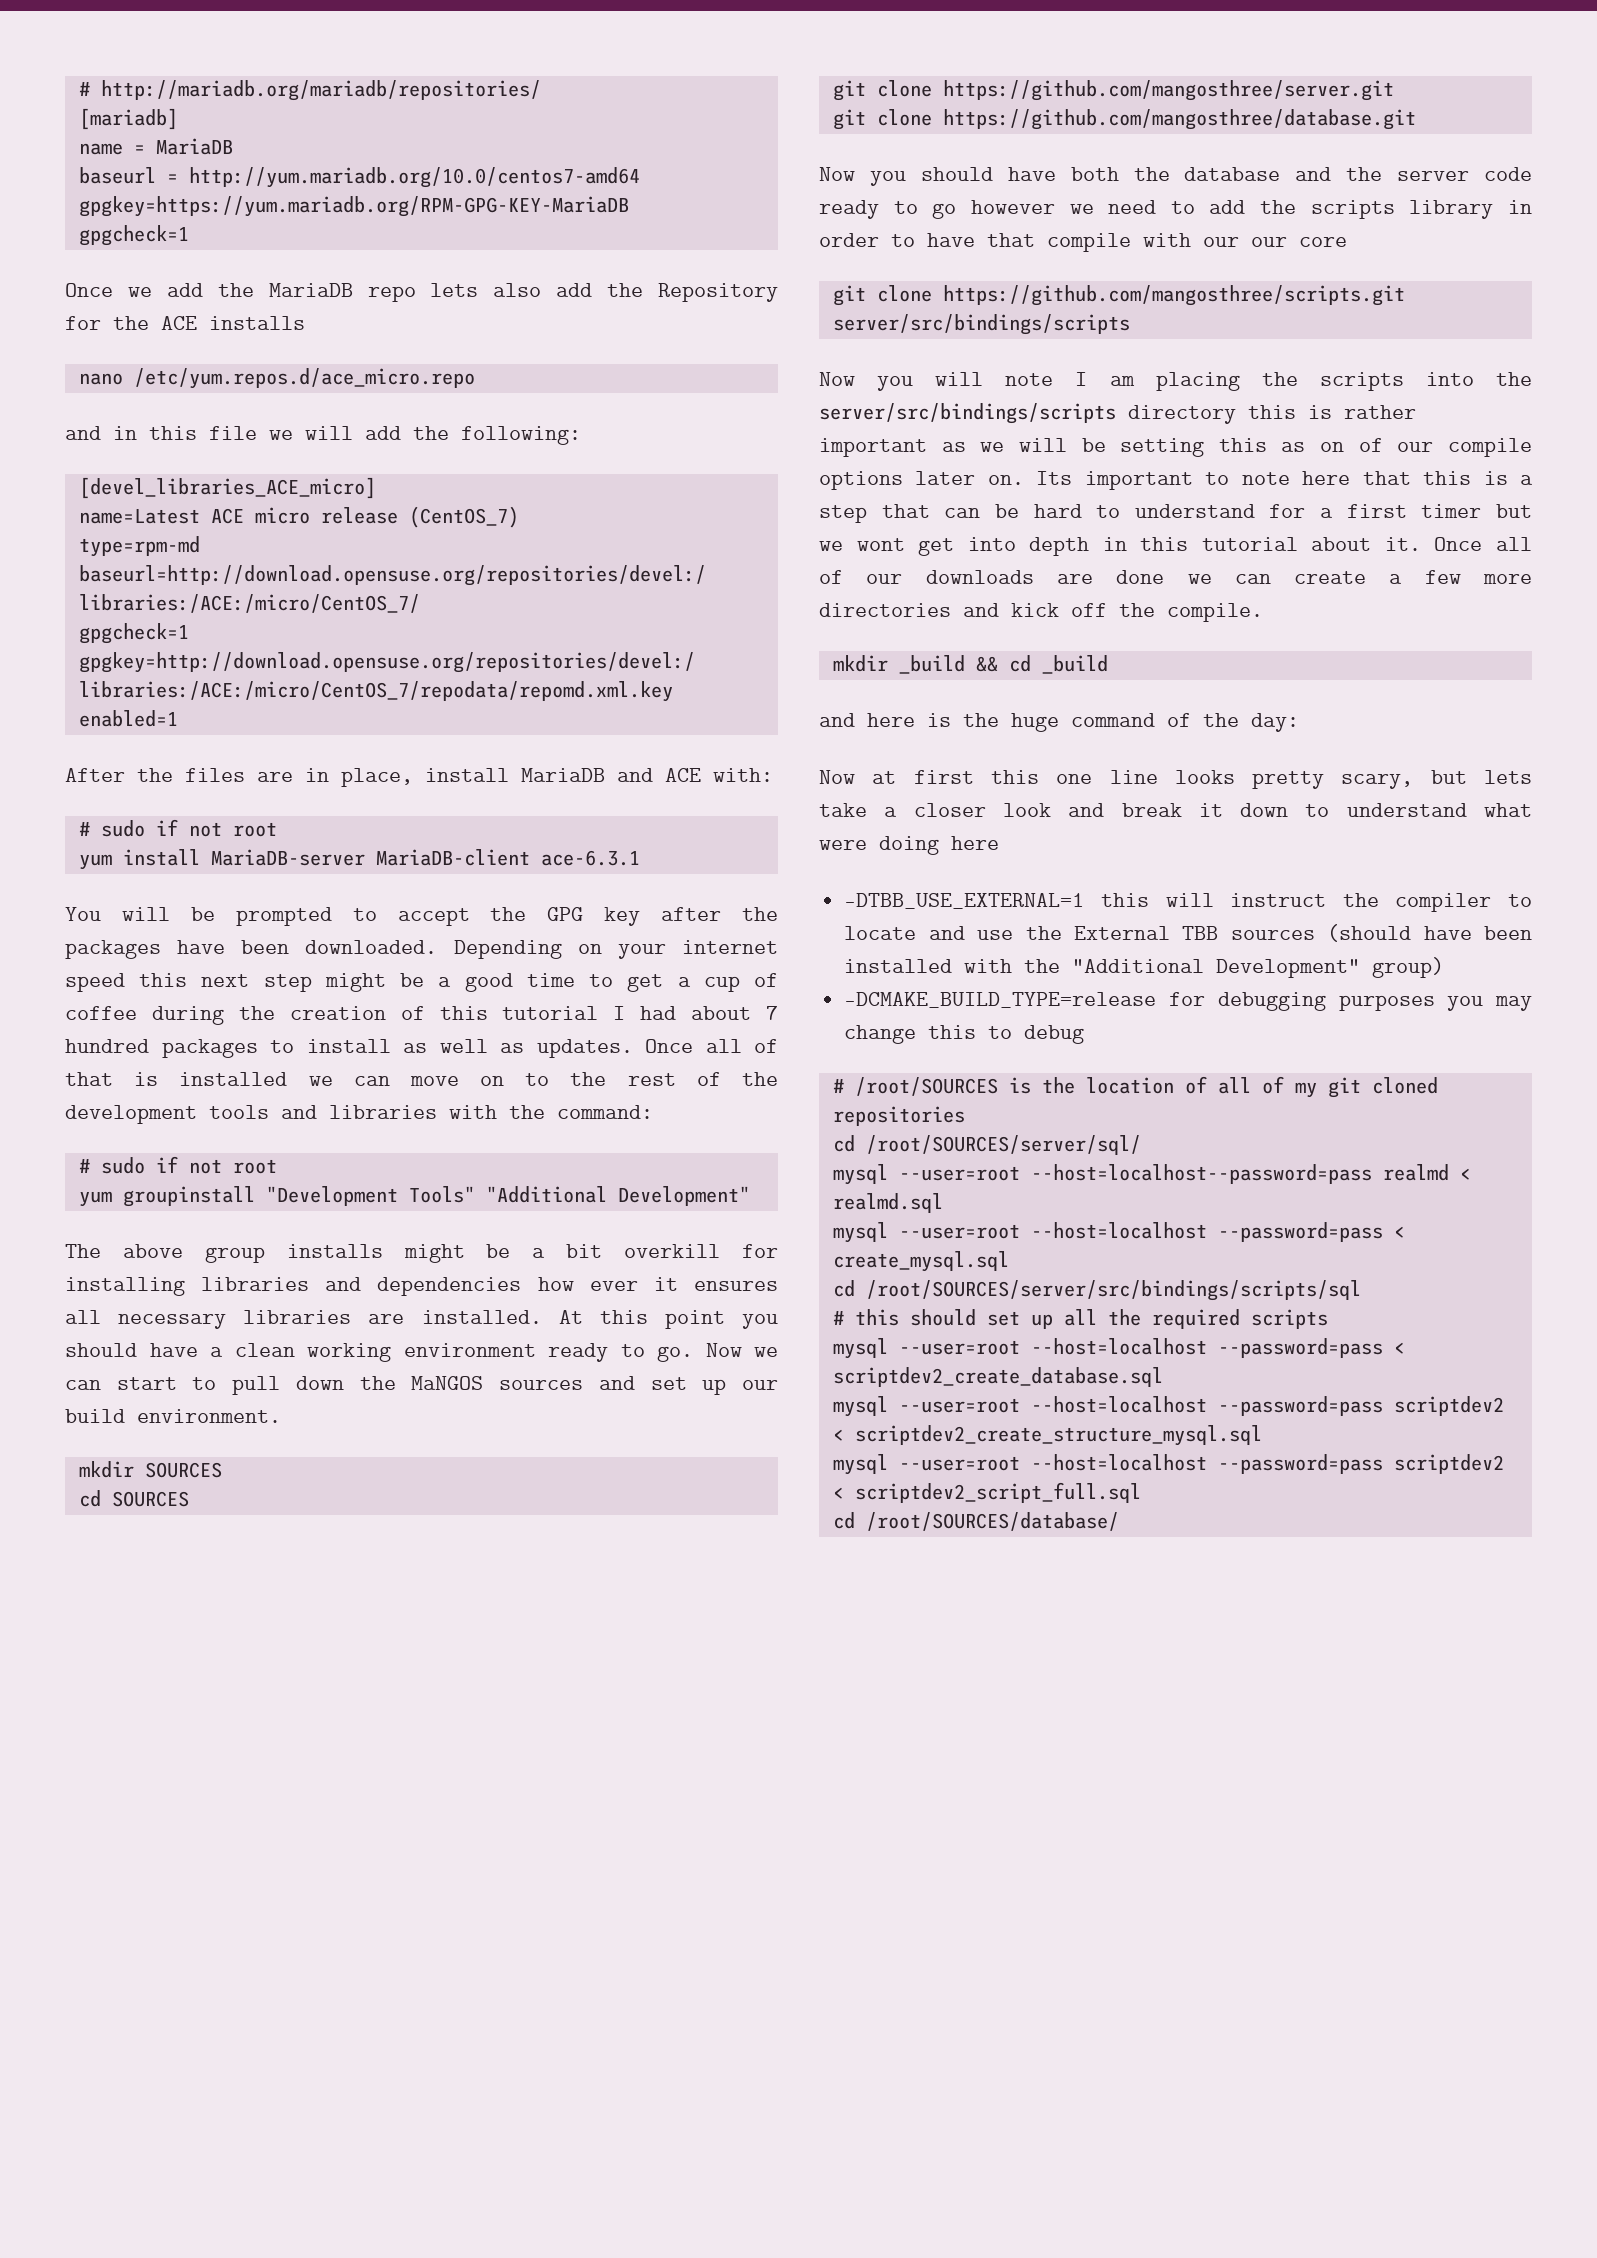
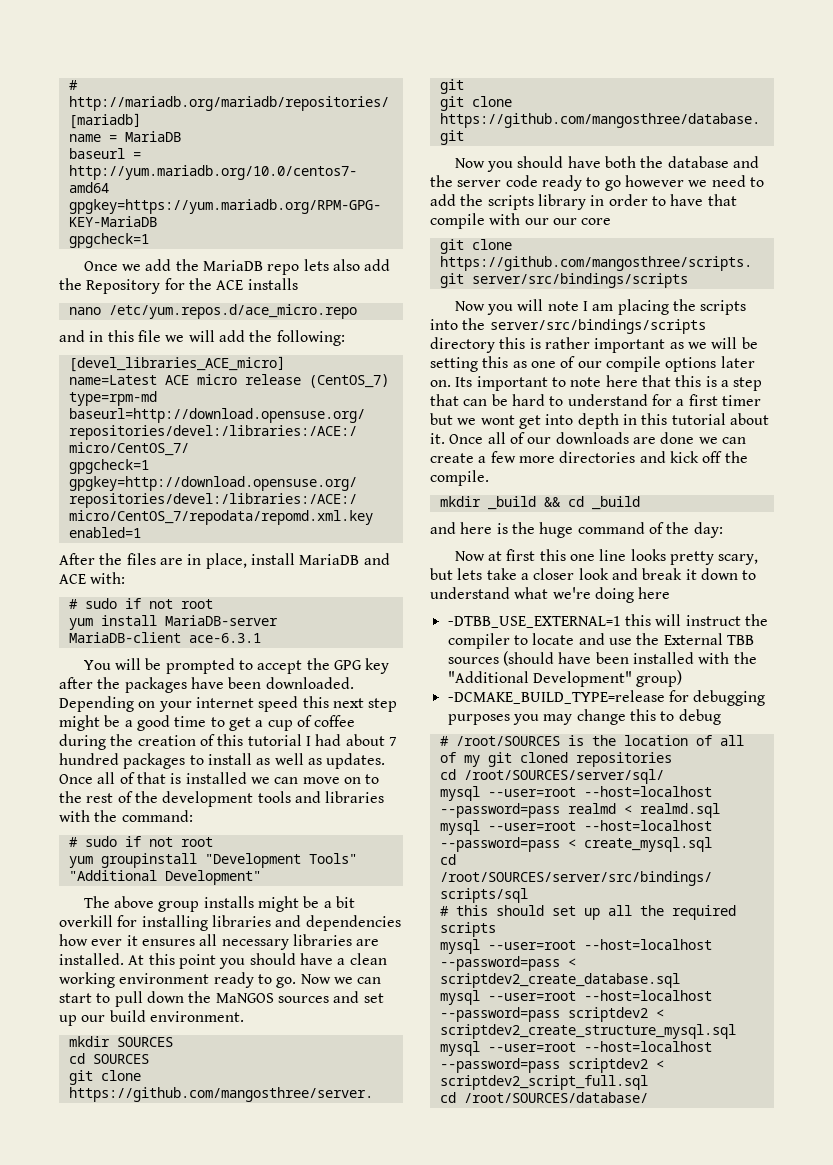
[1320,442,1345,452] on -> [530,361,556,368] one
[819,840,867,850] were -> [552,587,591,599] we're
[1030,1164,1372,1184] --host=localhost--password=pass -> [583,786,712,797] [439,803,560,818] --host=localhost --password=pass

